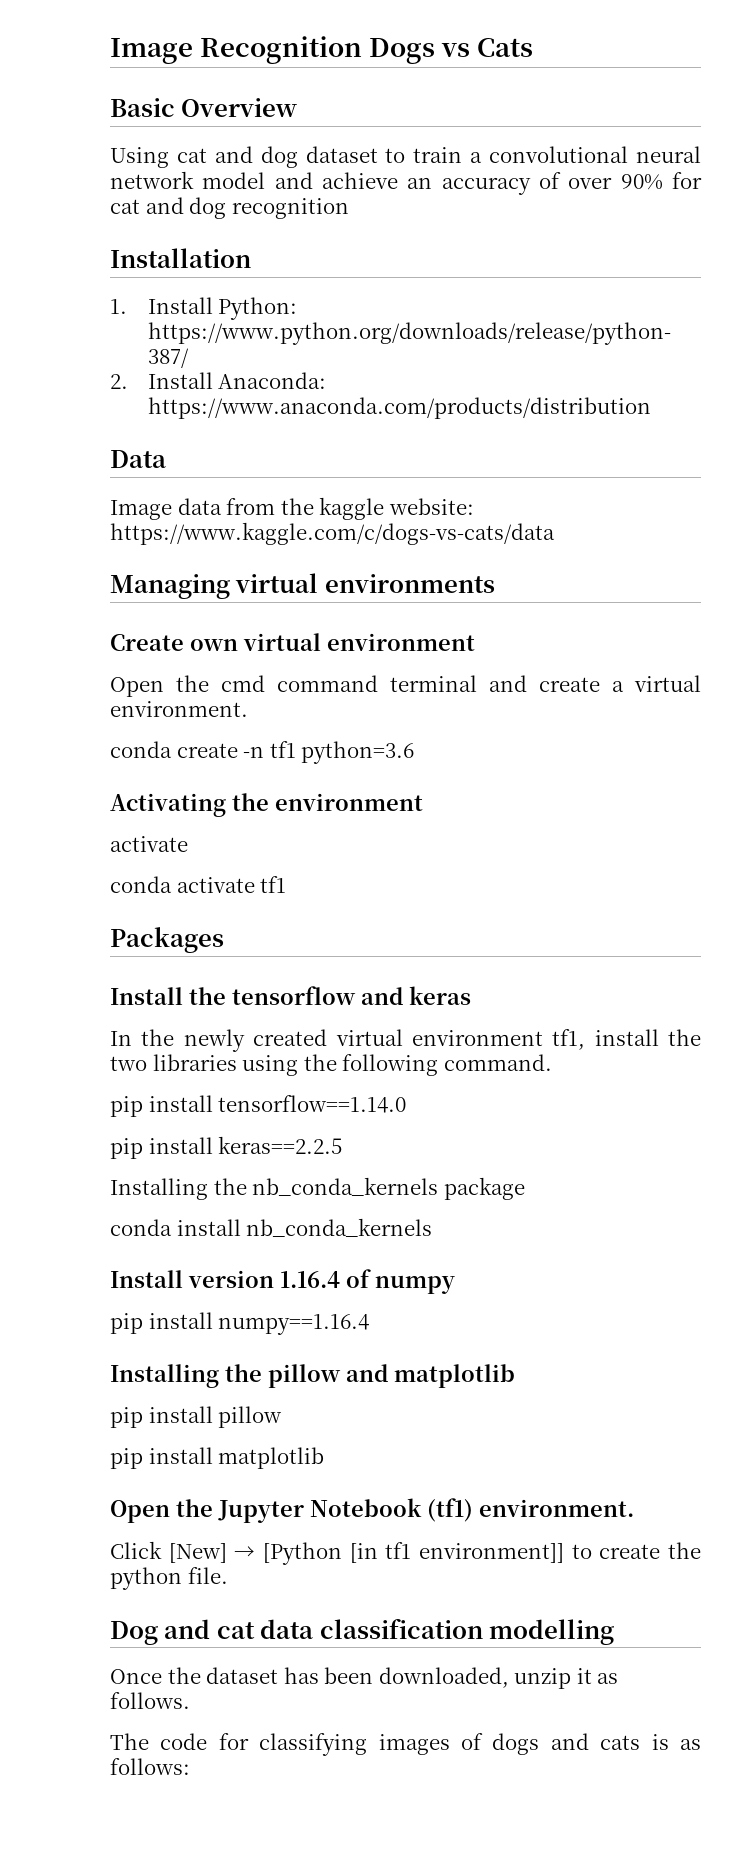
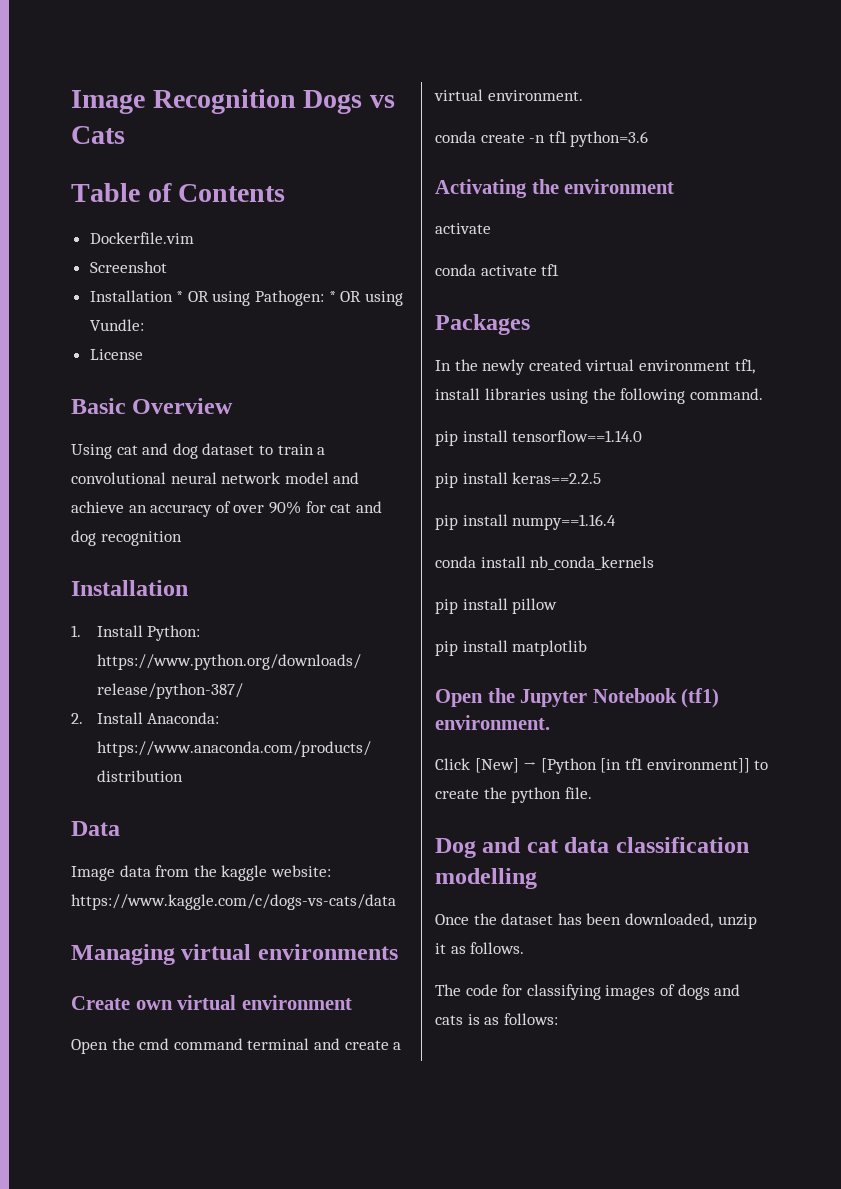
(534, 47) none -> [71,183,286,202] [89,232,194,244] [89,261,167,273] [89,290,403,306] [89,319,144,331] [89,349,143,360] // Table of Contents // Dockerfile.vim // Screenshot // Installation * OR using Pathogen: * OR using Vundle: // License
[110,986,471,1005] // Install the tensorflow and keras -> (530, 324) none
[668,1029,701,1046] [110,1056,147,1071] the two -> (480, 394) none
[110,1177,525,1200] Installing the nb_conda_kernels package -> [435,514,617,530] pip install numpy==1.16.4
[110,1269,455,1294] [110,1312,370,1335] [110,1364,515,1388] // Install version 1.16.4 of numpy // pip install numpy==1.16.4 // Installing the pillow and matplotlib -> (655, 563) none

